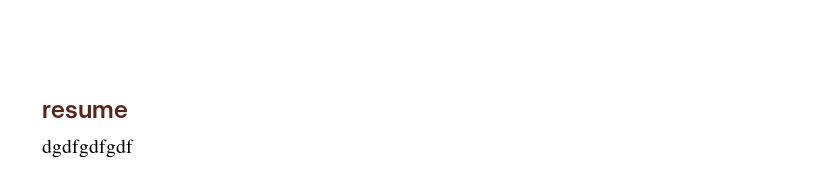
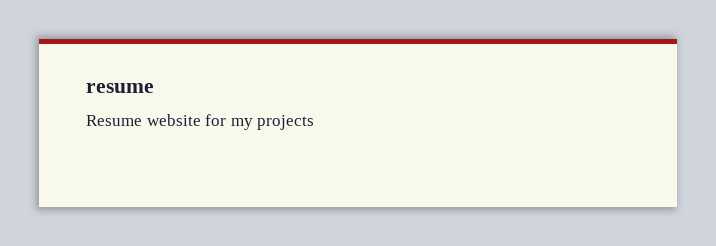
[42,139,134,158] dgdfgdfgdf -> [86,114,315,130] Resume website for my projects

